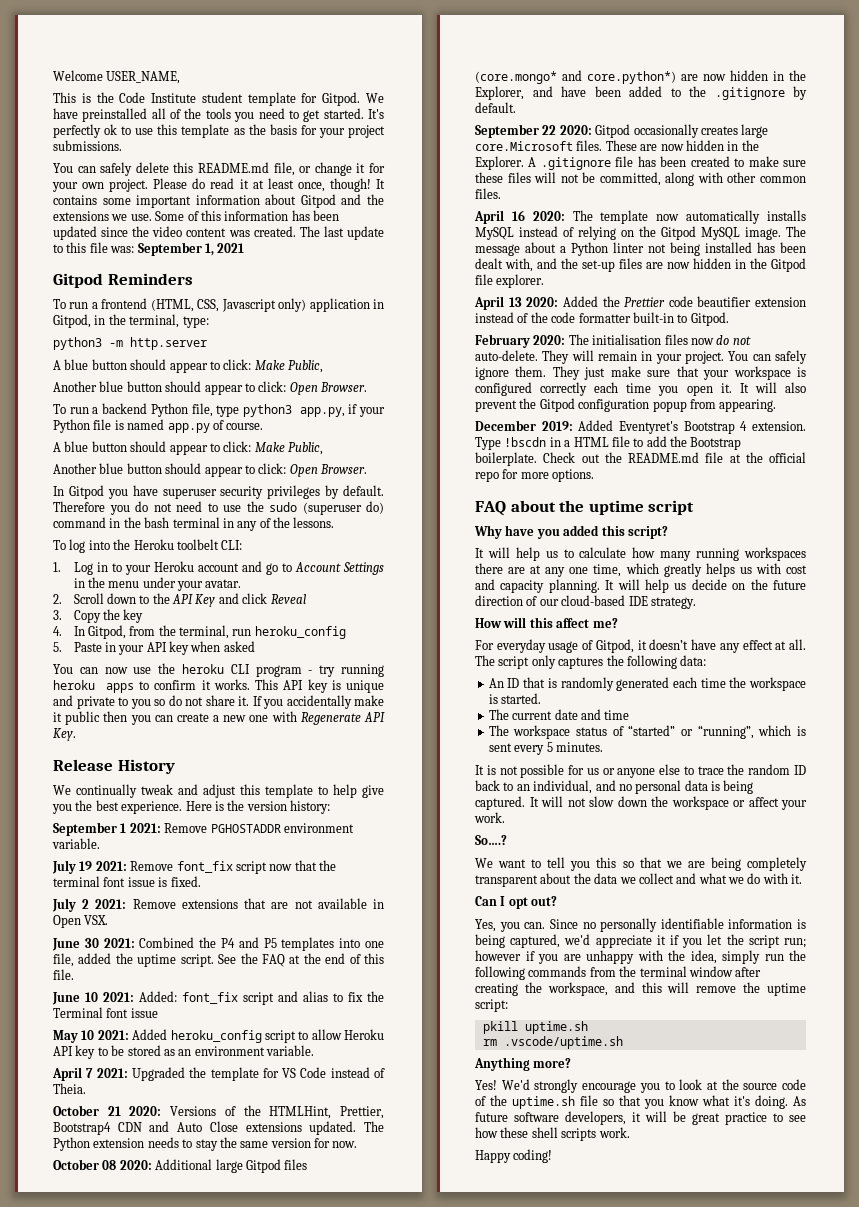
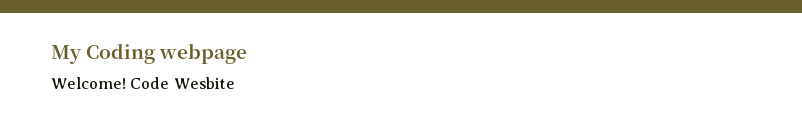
[53,70,181,84] [53,92,384,106] [53,108,385,122] [53,124,385,138] [53,140,122,151] [53,162,385,176] [52,178,385,192] [53,194,384,208] [53,210,339,221] [53,226,384,240] [53,242,245,256] [53,273,193,288] [53,298,385,312] [53,314,209,328] [53,337,207,350] [53,359,323,373] [53,381,367,395] [53,403,385,417] [53,419,264,433] [53,441,323,455] [53,463,367,477] [53,485,384,499] [53,501,384,515] [53,517,335,531] [53,539,243,553] [53,561,384,575] [73,577,242,591] [53,593,306,607] [53,609,144,623] [53,625,346,639] [53,641,255,655] [53,663,385,677] [53,679,384,693] [53,695,384,709] [53,711,386,725] [53,728,76,741] [53,759,175,774] [53,784,384,798] [52,800,330,814] [53,822,354,836] [52,838,100,849] [52,860,336,874] [53,876,201,887] [52,898,384,912] [53,915,109,928] [52,937,385,951] [53,953,385,967] [53,969,74,980] [52,991,384,1005] [53,1007,158,1018] [53,1029,384,1043] [53,1045,314,1059] [52,1067,386,1081] [53,1083,86,1094] [53,1105,385,1119] [53,1121,384,1135] [53,1137,358,1151] [53,1159,308,1173] [475,70,806,84] [475,86,807,100] [475,102,516,113] [475,124,769,138] [475,140,759,151] [475,156,806,170] [475,172,806,186] [475,188,501,199] [474,210,806,224] [475,226,806,240] [475,242,806,256] [475,258,806,272] [475,274,545,288] [474,296,806,310] [475,312,729,326] [475,334,751,348] [475,350,807,364] [475,366,806,380] [475,382,806,396] [475,398,777,412] [475,420,806,434] [475,436,742,450] [475,452,806,466] [475,469,595,482] [475,500,695,516] [474,525,668,539] [475,547,806,561] [475,563,807,577] [475,579,806,593] [475,595,696,609] [475,617,618,628] [475,639,806,653] [475,655,707,669] [488,677,806,691] [488,693,542,704] [488,709,630,720] [488,725,806,739] [488,742,603,755] [475,764,806,778] [475,780,754,794] [475,796,807,810] [474,812,505,823] [475,835,507,845] [475,857,807,871] [475,873,803,887] [475,896,558,909] [475,918,806,932] [475,934,806,948] [475,950,806,964] [475,966,762,980] [475,982,806,996] [475,999,508,1012] [482,1021,588,1034] [482,1036,623,1049] [474,1057,572,1071] [475,1079,806,1093] [475,1095,806,1109] [475,1111,806,1125] [475,1127,630,1141] [475,1149,553,1163] Welcome USER_NAME, // This is the Code Institute student template for Gitpod. We have preinstalled all of the tools you need to get started. It's perfectly ok to use this template as the basis for your project submissions. // You can safely delete this README.md file, or change it for your own project. Please do read it at least once, though! It contains some important information about Gitpod and the extensions we use. Some of this information has been updated since the video content was created. The last update to this file was: September 1, 2021 // Gitpod Reminders // To run a frontend (HTML, CSS, Javascript only) application in Gitpod, in the terminal, type: // python3 -m http.server // A blue button should appear to click: Make Public, // Another blue button should appear to click: Open Browser. // To run a backend Python file, type python3 app.py, if your Python file is named app.py of course. // A blue button should appear to click: Make Public, // Another blue button should appear to click: Open Browser. // In Gitpod you have superuser security privileges by default. Therefore you do not need to use the sudo (superuser do) command in the bash terminal in any of the lessons. // To log into the Heroku toolbelt CLI: // 1. Log in to your Heroku account and go to Account Settings in the menu under your avatar. // 2. Scroll down to the API Key and click Reveal // 3. Copy the key // 4. In Gitpod, from the terminal, run heroku_config // 5. Paste in your API key when asked // You can now use the heroku CLI program - try running heroku apps to confirm it works. This API key is unique and private to you so do not share it. If you accidentally make it public then you can create a new one with Regenerate API Key. // Release History // We continually tweak and adjust this template to help give you the best experience. Here is the version history: // September 1 2021: Remove PGHOSTADDR environment variable. // July 19 2021: Remove font_fix script now that the terminal font issue is fixed. // July 2 2021: Remove extensions that are not available in Open VSX. // June 30 2021: Combined the P4 and P5 templates into one file, added the uptime script. See the FAQ at the end of this file. // June 10 2021: Added: font_fix script and alias to fix the Terminal font issue // May 10 2021: Added heroku_config script to allow Heroku API key to be stored as an environment variable. // April 7 2021: Upgraded the template for VS Code instead of Theia. // October 21 2020: Versions of the HTMLHint, Prettier, Bootstrap4 CDN and Auto Close extensions updated. The Python extension needs to stay the same version for now. // October 08 2020: Additional large Gitpod files (core.mongo* and core.python*) are now hidden in the Explorer, and have been added to the .gitignore by default. // September 22 2020: Gitpod occasionally creates large core.Microsoft files. These are now hidden in the Explorer. A .gitignore file has been created to make sure these files will not be committed, along with other common files. // April 16 2020: The template now automatically installs MySQL instead of relying on the Gitpod MySQL image. The message about a Python linter not being installed has been dealt with, and the set-up files are now hidden in the Gitpod file explorer. // April 13 2020: Added the Prettier code beautifier extension instead of the code formatter built-in to Gitpod. // February 2020: The initialisation files now do not auto-delete. They will remain in your project. You can safely ignore them. They just make sure that your workspace is configured correctly each time you open it. It will also prevent the Gitpod configuration popup from appearing. // December 2019: Added Eventyret's Bootstrap 4 extension. Type !bscdn in a HTML file to add the Bootstrap boilerplate. Check out the README.md file at the official repo for more options. // FAQ about the uptime script // Why have you added this script? // It will help us to calculate how many running workspaces there are at any one time, which greatly helps us with cost and capacity planning. It will help us decide on the future direction of our cloud-based IDE strategy. // How will this affect me? // For everyday usage of Gitpod, it doesn’t have any effect at all. The script only captures the following data: // An ID that is randomly generated each time the workspace is started. // The current date and time // The workspace status of “started” or “running”, which is sent every 5 minutes. // It is not possible for us or anyone else to trace the random ID back to an individual, and no personal data is being captured. It will not slow down the workspace or affect your work. // So….? // We want to tell you this so that we are being completely transparent about the data we collect and what we do with it. // Can I opt out? // Yes, you can. Since no personally identifiable information is being captured, we'd appreciate it if you let the script run; however if you are unhappy with the idea, simply run the following commands from the terminal window after creating the workspace, and this will remove the uptime script: // pkill uptime.sh // rm .vscode/uptime.sh // Anything more? // Yes! We'd strongly encourage you to look at the source code of the uptime.sh file so that you know what it's doing. As future software developers, it will be great practice to see how these shell scripts work. // Happy coding! -> [51,43,248,64] [51,77,235,89] My Coding webpage // Welcome! Code Wesbite

